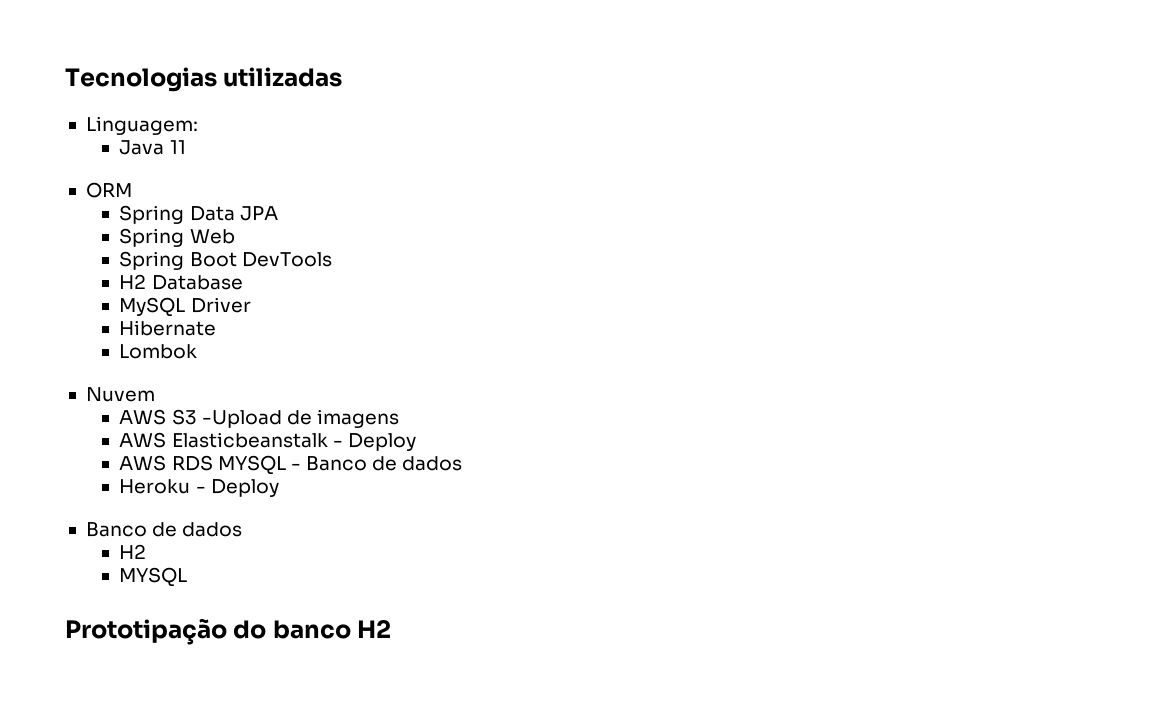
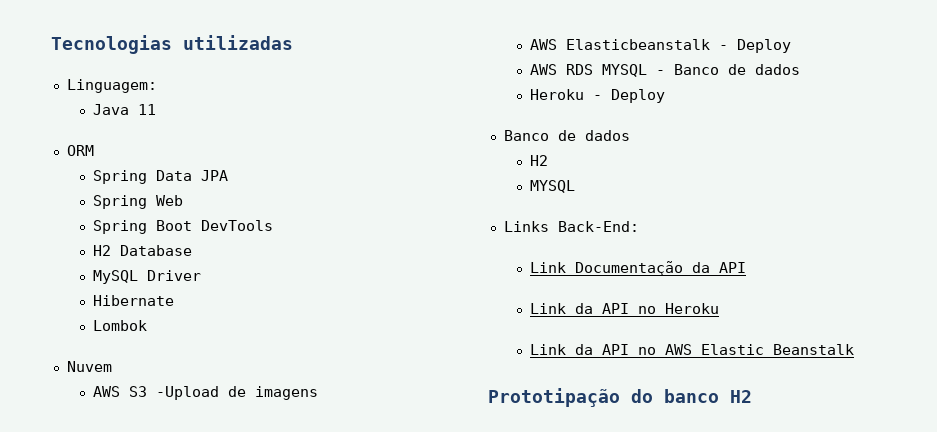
(188, 577) none -> [503,221,639,232] [530,261,747,276] [530,303,720,314] [530,344,855,355] // Links Back-End: // Link Documentação da API // Link da API no Heroku // Link da API no AWS Elastic Beanstalk

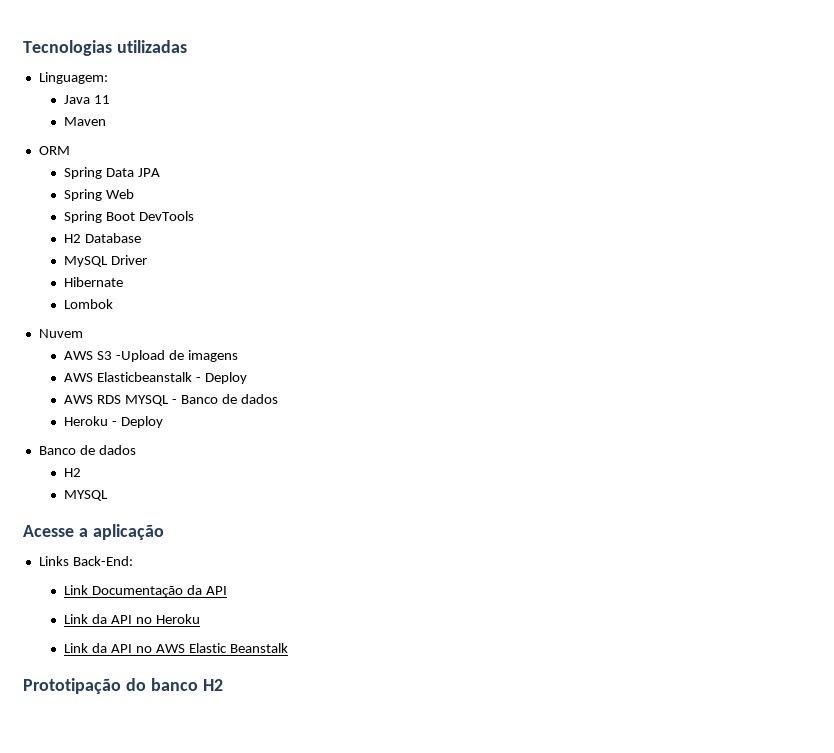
(157, 109) none -> [64,117,107,126] // Maven
(576, 186) none -> [23,524,164,540] // Acesse a aplicação

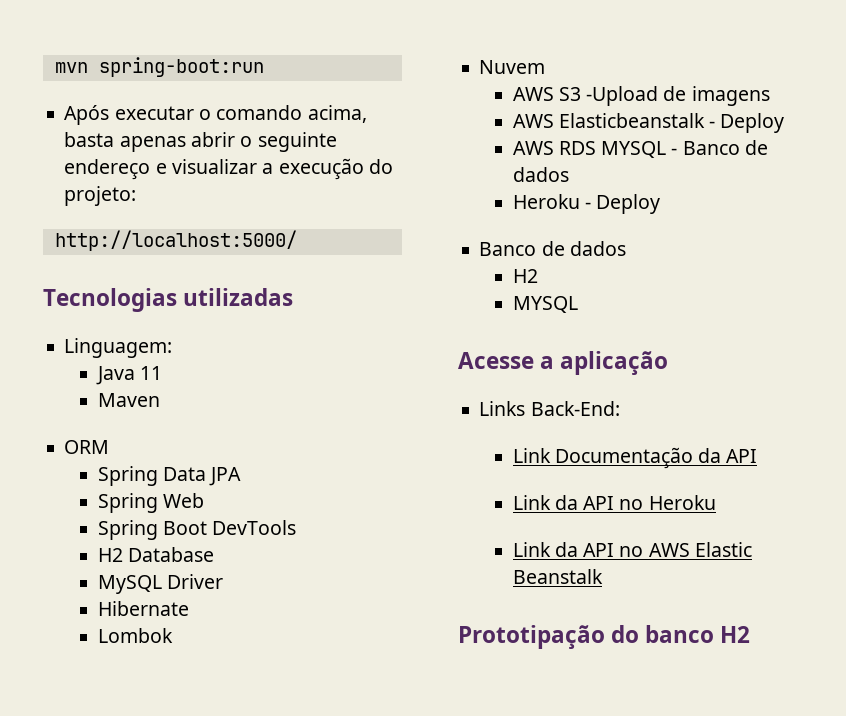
(23, 48) none -> [54,57,264,77] [64,105,367,125] [64,132,337,152] [64,158,393,180] [64,186,137,206] [54,230,297,251] mvn spring-boot:run // Após executar o comando acima, basta apenas abrir o seguinte endereço e visualizar a execução do projeto: // http://localhost:5000/ //

